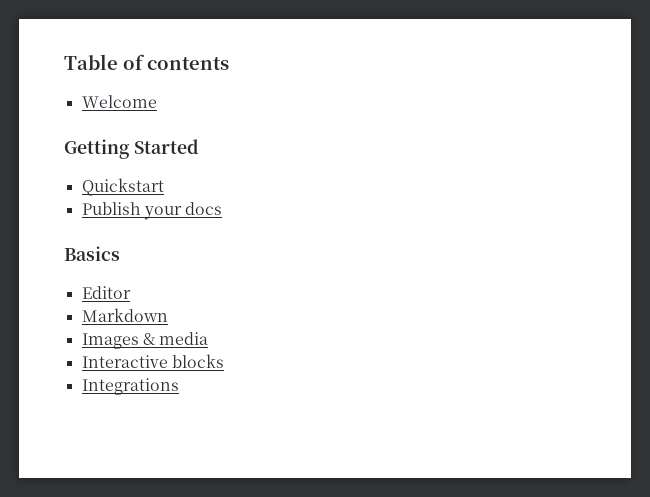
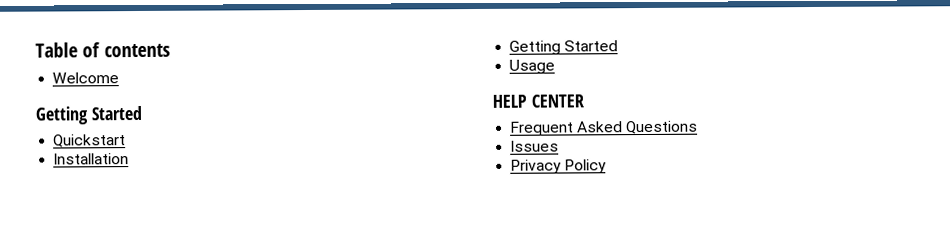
[81,202,223,220] [64,246,120,261] [81,286,131,299] [81,308,168,322] [81,332,209,349] [81,354,224,368] [81,378,179,395] Publish your docs // Basics // Editor // Markdown // Images & media // Interactive blocks // Integrations -> [53,153,130,165] [509,40,619,55] [509,59,556,74] [492,94,584,108] [509,120,699,136] [510,140,560,152] [510,159,608,174] Installation // Getting Started // Usage // HELP CENTER // Frequent Asked Questions // Issues // Privacy Policy

